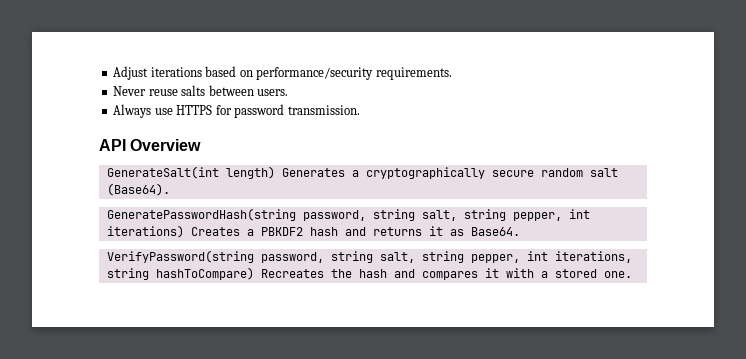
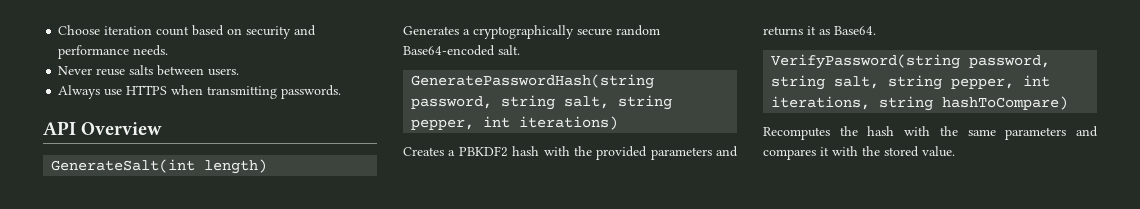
[113,66,452,80] Adjust iterations based on performance/security requirements. -> [58,25,317,39] [58,45,169,59] Choose iteration count based on security and performance needs.
[215,104,360,118] for password transmission. -> [171,85,342,99] when transmitting passwords.
(275, 172) none -> (268, 166) //
[589,168,618,177] [106,183,170,196] salt (Base64). -> [403,45,520,56] Base64-encoded salt.
(184, 231) none -> (619, 123) //
(338, 231) none -> [543,146,712,160] with the provided parameters
[260,269,324,278] Recreates -> [763,127,830,140] // Recomputes
(387, 273) none -> [904,126,1067,140] with the same parameters
[540,269,632,278] a stored one. -> [862,146,955,157] the stored value.

